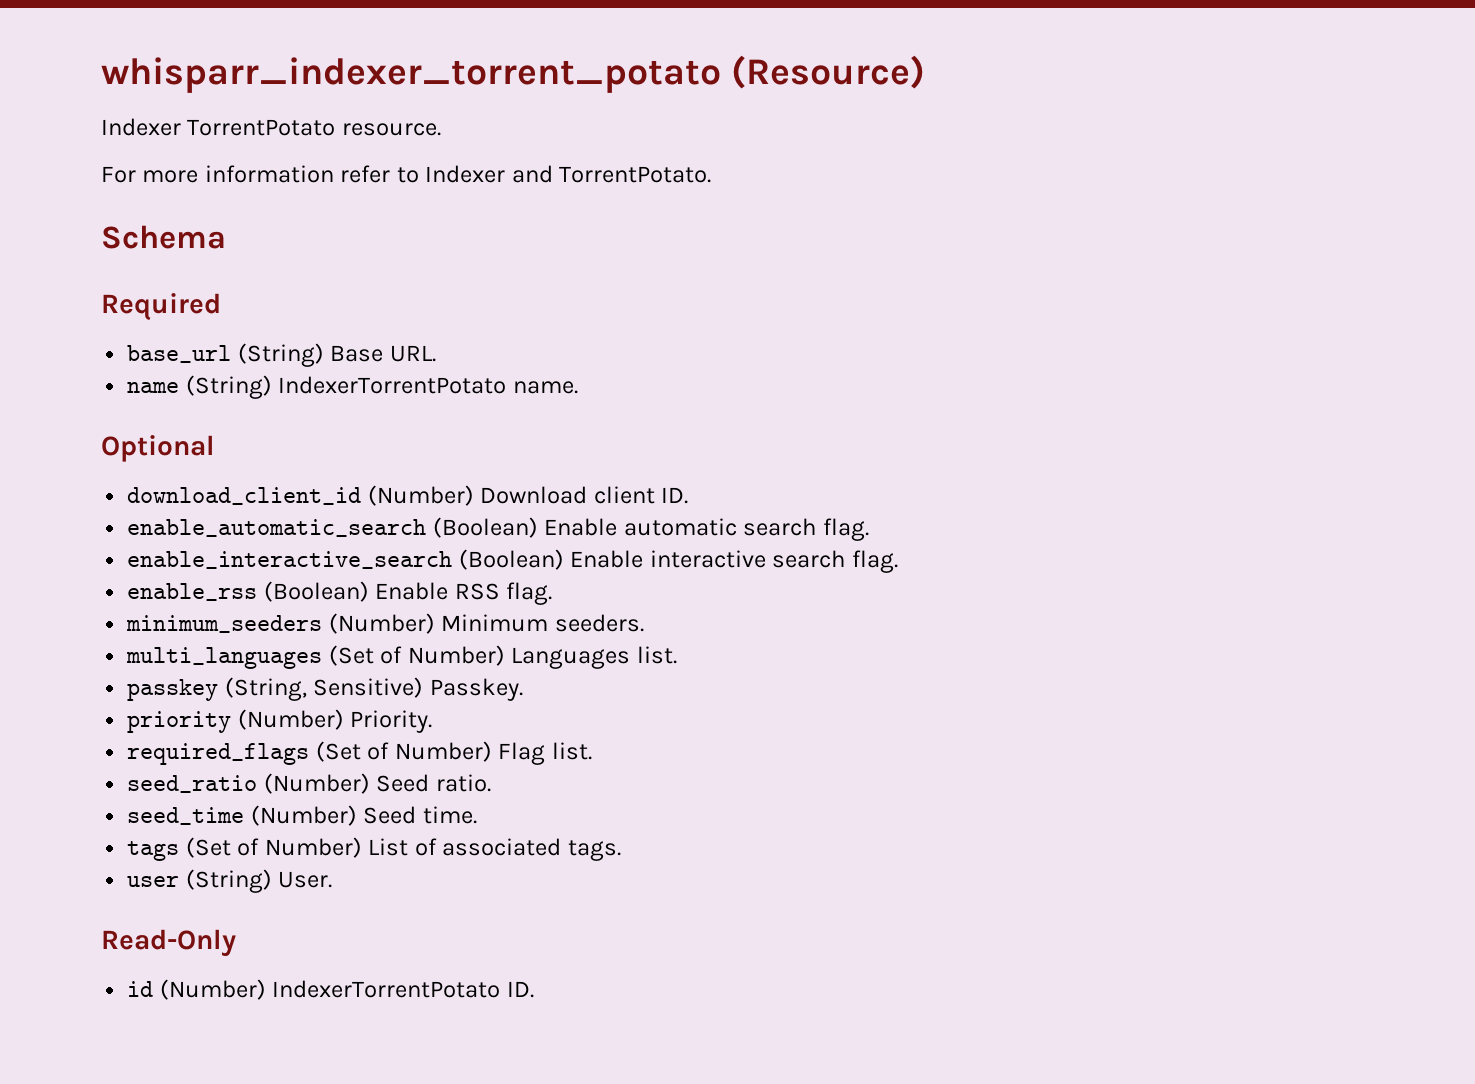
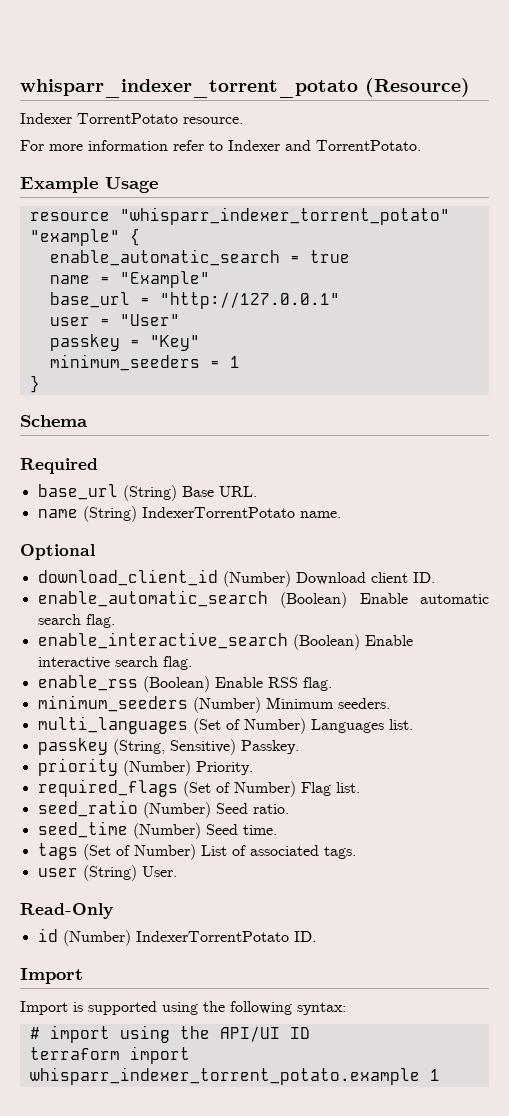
(712, 174) none -> [20,177,158,193] [29,207,450,225] [29,228,140,246] [49,249,350,266] [49,271,210,288] [49,292,340,309] [49,314,180,326] [49,334,200,351] [49,354,240,371] [29,375,40,393] // Example Usage // resource "whisparr_indexer_torrent_potato" "example" { // enable_automatic_search = true // name = "Example" // base_url = "http://127.0.0.1" // user = "User" // passkey = "Key" // minimum_seeders = 1 // }
(534, 989) none -> [20,968,83,984] [20,1001,346,1015] [29,1025,310,1043] [29,1046,190,1064] [29,1067,440,1085] // Import // Import is supported using the following syntax: // # import using the API/UI ID // terraform import whisparr_indexer_torrent_potato.example 1

